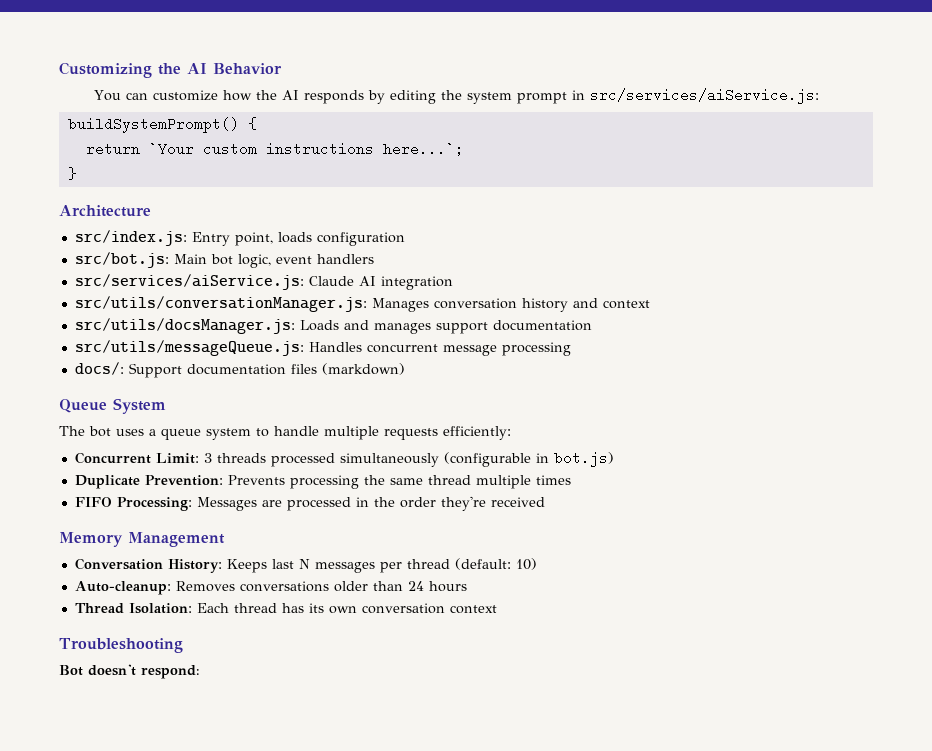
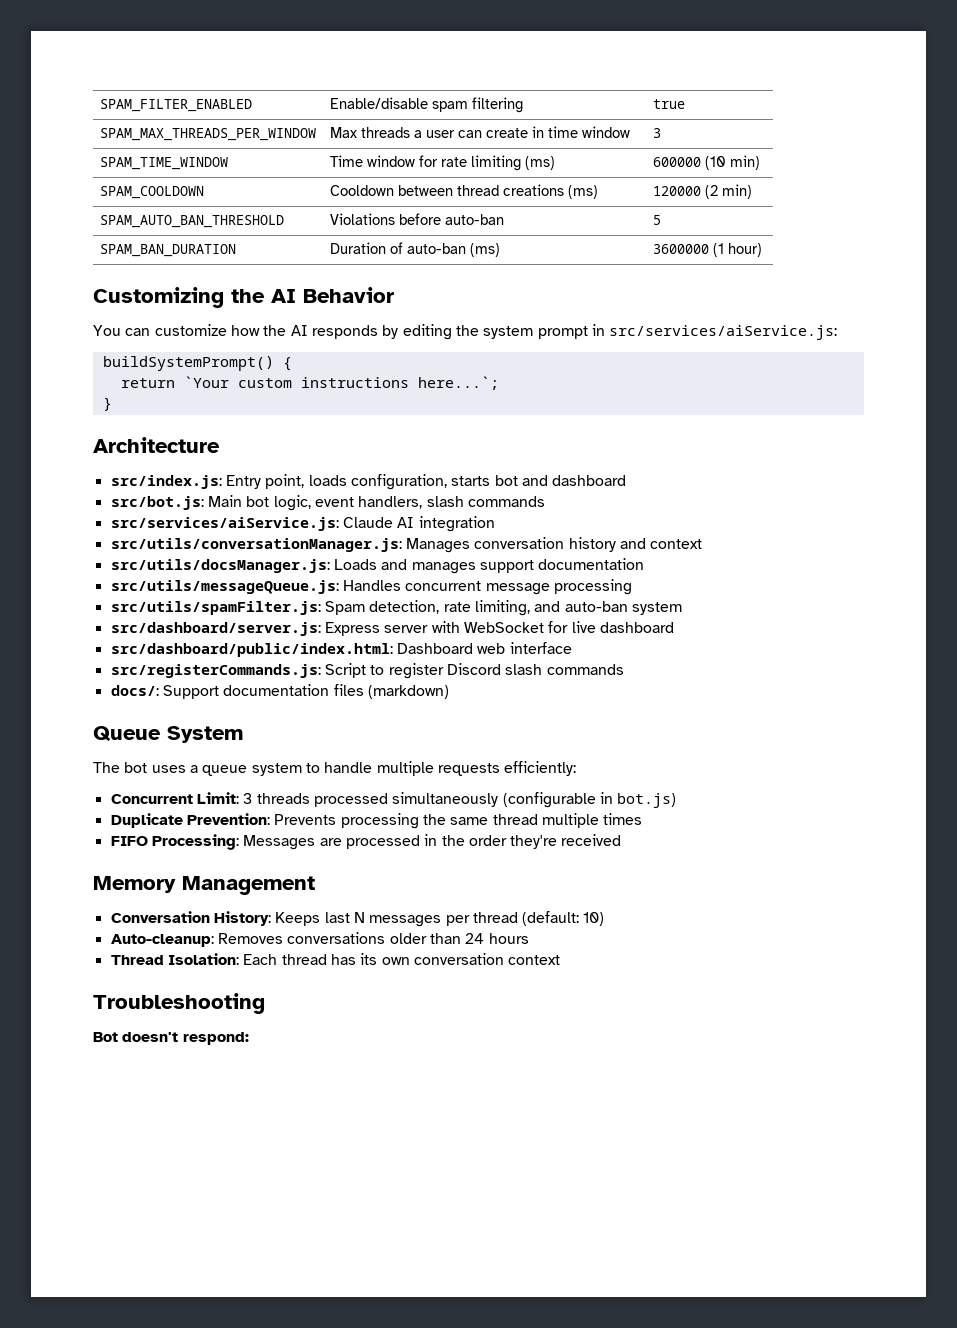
(59, 70) none -> [99,99,252,112] [329,97,523,113] [652,99,685,109] [99,128,316,141] [329,126,630,138] [652,128,661,138] [99,157,228,170] [329,155,555,171] [652,155,760,170] [99,186,204,199] [329,184,598,199] [652,184,752,199] [99,215,284,228] [329,213,504,225] [652,215,661,225] [99,244,236,257] [329,242,500,257] [652,243,762,257] SPAM_FILTER_ENABLED | Enable/disable spam filtering | true // SPAM_MAX_THREADS_PER_WINDOW | Max threads a user can create in time window | 3 // SPAM_TIME_WINDOW | Time window for rate limiting (ms) | 600000 (10 min) // SPAM_COOLDOWN | Cooldown between thread creations (ms) | 120000 (2 min) // SPAM_AUTO_BAN_THRESHOLD | Violations before auto-ban | 5 // SPAM_BAN_DURATION | Duration of auto-ban (ms) | 3600000 (1 hour) //
[316,232,405,246] configuration -> [350,474,627,490] configuration, starts bot and dashboard
[316,254,374,264] handlers -> [358,496,545,509] handlers, slash commands
(571, 349) none -> [110,600,682,616] [110,621,674,636] [110,642,572,657] [110,663,624,679] // src/utils/spamFilter.js: Spam detection, rate limiting, and auto-ban system // src/dashboard/server.js: Express server with WebSocket for live dashboard // src/dashboard/public/index.html: Dashboard web interface // src/registerCommands.js: Script to register Discord slash commands

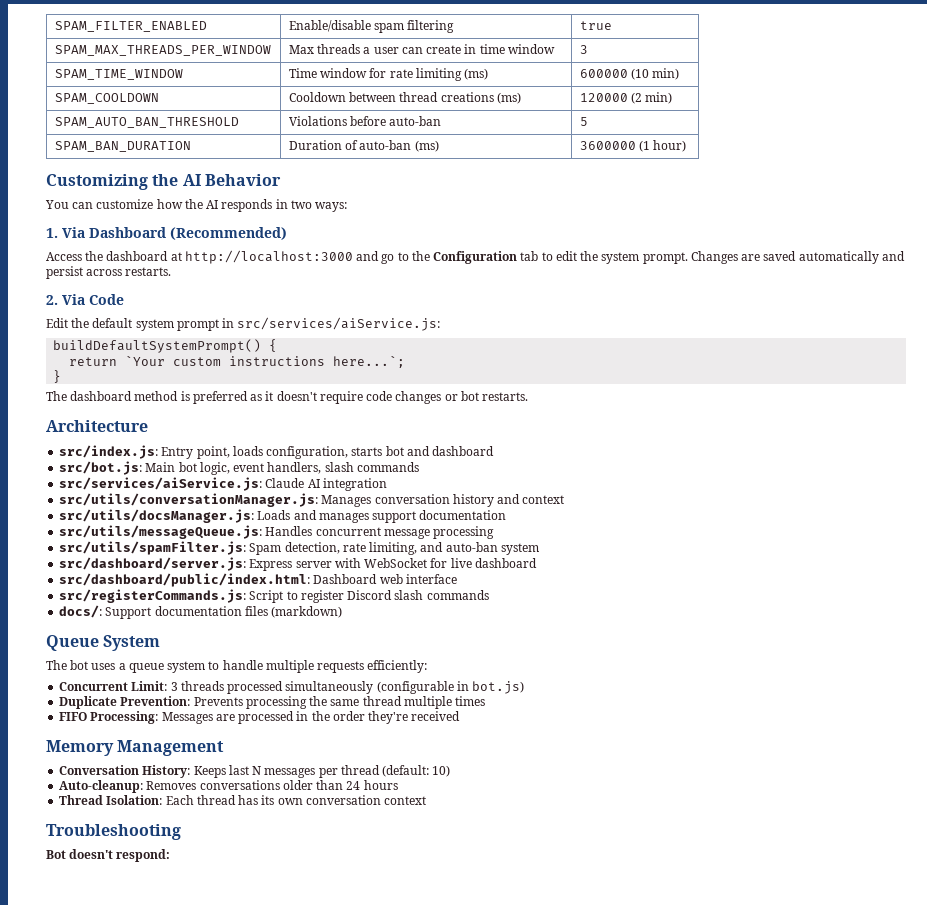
[382,324,479,340] by editing the -> [275,199,348,212] [46,227,287,240] [46,250,905,264] [46,266,172,279] [46,294,124,305] [46,318,133,328] in two ways: // 1. Via Dashboard (Recommended) // Access the dashboard at http://localhost:3000 and go to the Configuration tab to edit the system prompt. Changes are saved automatically and persist across restarts. // 2. Via Code // Edit the default
[102,356,274,371] buildSystemPrompt() -> [53,339,262,353] buildDefaultSystemPrompt()
(112, 404) none -> [46,391,529,404] // The dashboard method is preferred as it doesn't require code changes or bot restarts.

